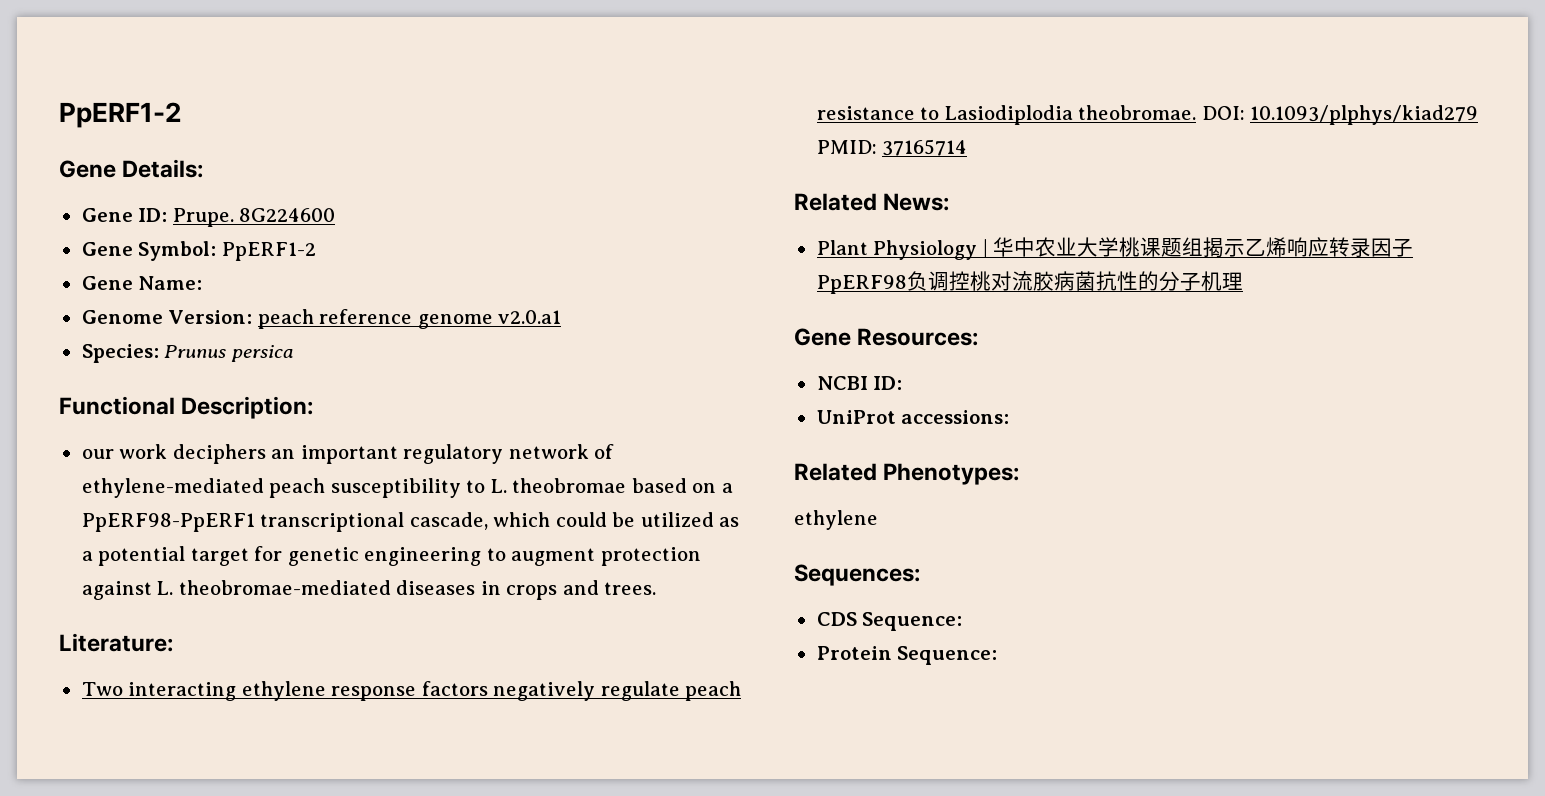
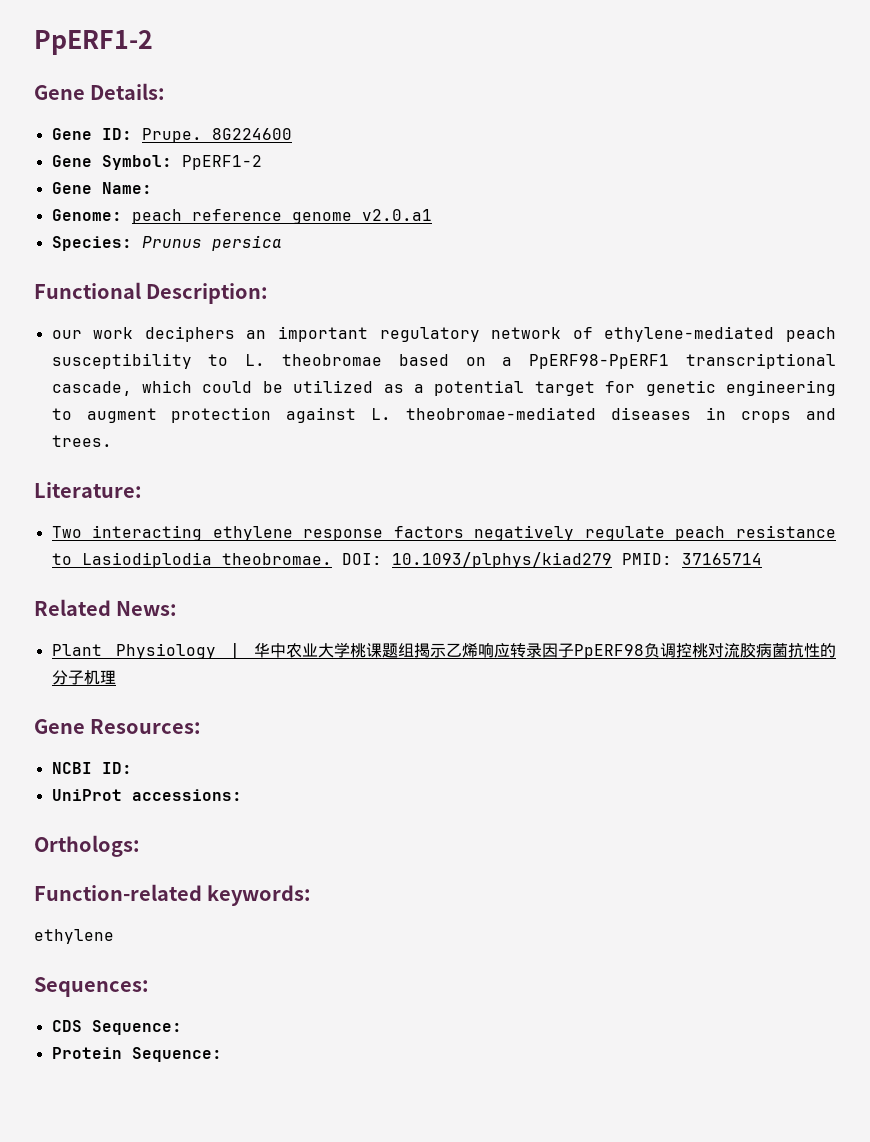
[81,310,253,324] Genome Version: -> [51,209,122,221] Genome:
[794,463,1020,485] Related Phenotypes: -> [34,835,140,857] [34,884,312,906] Orthologs: // Function-related keywords:

